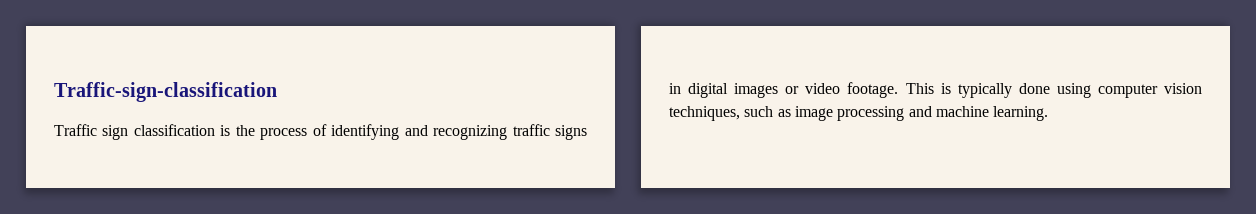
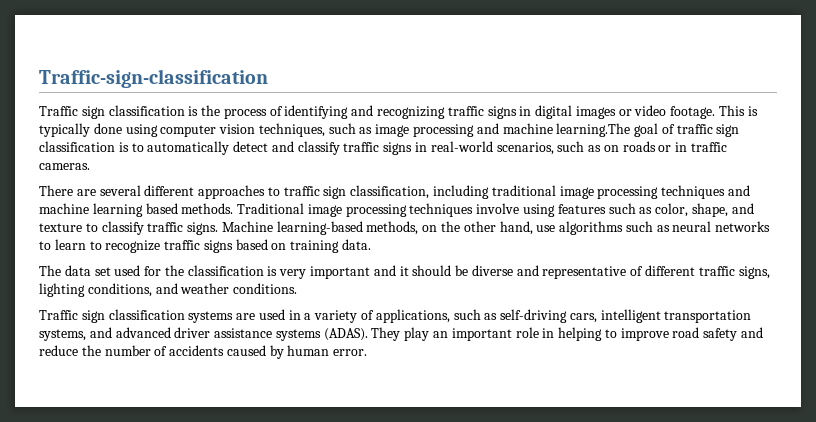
[993,106,1049,121] learning. -> [556,123,740,137] [39,141,728,155] [39,163,90,170] [39,185,750,199] [39,203,754,217] [39,221,771,235] [39,239,372,253] [39,265,770,279] [39,283,298,297] [39,309,752,323] [39,327,764,341] [39,345,368,359] learning.The goal of traffic sign classification is to automatically detect and classify traffic signs in real-world scenarios, such as on roads or in traffic cameras. // There are several different approaches to traffic sign classification, including traditional image processing techniques and machine learning based methods. Traditional image processing techniques involve using features such as color, shape, and texture to classify traffic signs. Machine learning-based methods, on the other hand, use algorithms such as neural networks to learn to recognize traffic signs based on training data. // The data set used for the classification is very important and it should be diverse and representative of different traffic signs, lighting conditions, and weather conditions. // Traffic sign classification systems are used in a variety of applications, such as self-driving cars, intelligent transportation systems, and advanced driver assistance systems (ADAS). They play an important role in helping to improve road safety and reduce the number of accidents caused by human error.

